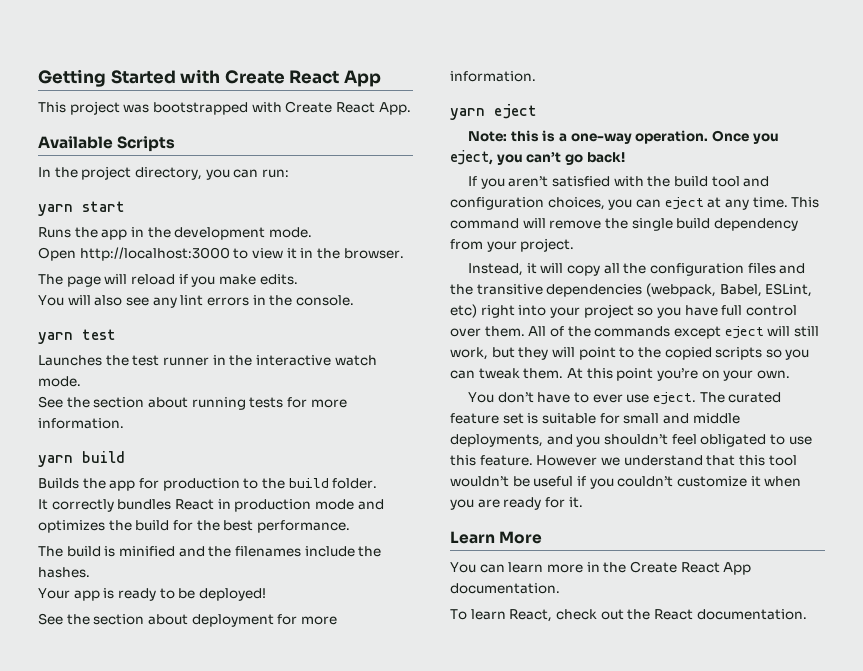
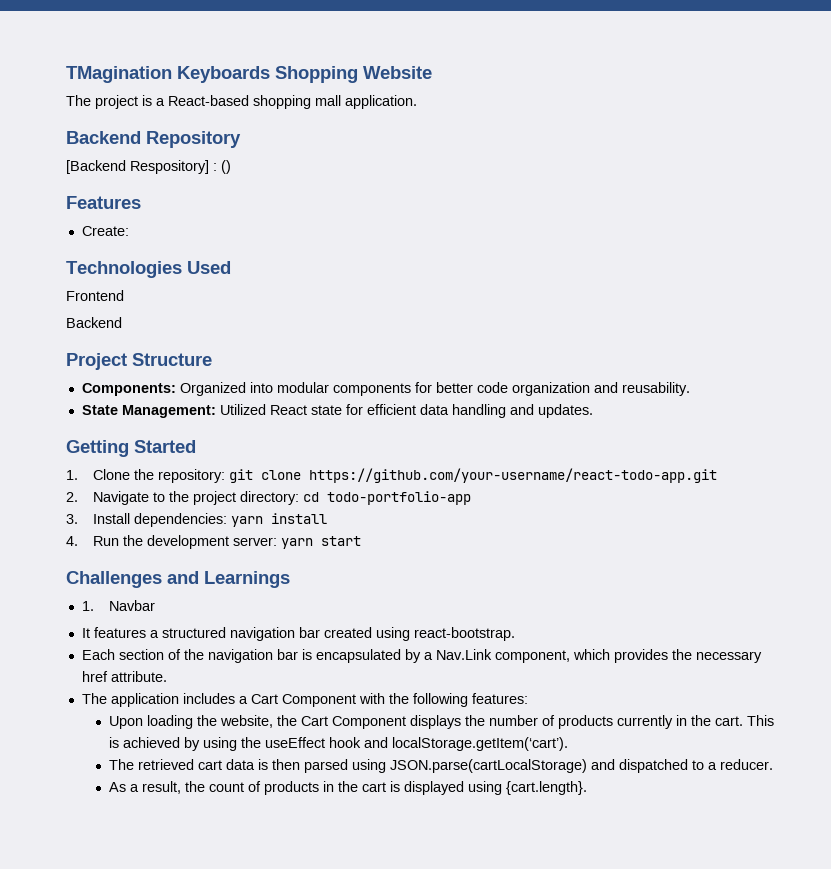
[38,69,381,87] [38,101,411,115] [38,136,176,152] [38,166,289,180] [38,201,125,216] [38,227,312,240] [38,247,404,261] [38,274,298,287] [38,295,354,308] [38,329,116,344] [38,355,377,366] [38,376,81,387] [38,396,347,410] [38,418,124,429] [38,451,125,467] [38,478,378,491] [38,499,384,512] [38,520,350,533] [38,546,382,557] [38,567,90,578] [38,588,266,601] [38,613,337,627] [450,71,536,82] [450,104,537,120] [468,130,779,144] [450,150,625,165] [468,176,770,189] [450,197,820,210] [450,218,798,231] [450,238,575,252] [468,263,806,276] [450,283,813,297] [450,304,797,318] [450,326,819,339] [450,347,810,360] [450,368,790,381] [468,392,782,405] [450,413,740,424] [450,434,812,447] [450,455,797,466] [450,476,802,489] [450,497,583,510] [450,531,543,544] [450,561,752,575] [450,583,560,594] [450,609,807,622] Getting Started with Create React App // This project was bootstrapped with Create React App. // Available Scripts // In the project directory, you can run: // yarn start // Runs the app in the development mode. // Open http://localhost:3000 to view it in the browser. // The page will reload if you make edits. // You will also see any lint errors in the console. // yarn test // Launches the test runner in the interactive watch mode. // See the section about running tests for more information. // yarn build // Builds the app for production to the build folder. // It correctly bundles React in production mode and optimizes the build for the best performance. // The build is minified and the filenames include the hashes. // Your app is ready to be deployed! // See the section about deployment for more information. // yarn eject // Note: this is a one-way operation. Once you eject, you can’t go back! // If you aren’t satisfied with the build tool and configuration choices, you can eject at any time. This command will remove the single build dependency from your project. // Instead, it will copy all the configuration files and the transitive dependencies (webpack, Babel, ESLint, etc) right into your project so you have full control over them. All of the commands except eject will still work, but they will point to the copied scripts so you can tweak them. At this point you’re on your own. // You don’t have to ever use eject. The curated feature set is suitable for small and middle deployments, and you shouldn’t feel obligated to use this feature. However we understand that this tool wouldn’t be useful if you couldn’t customize it when you are ready for it. // Learn More // You can learn more in the Create React App documentation. // To learn React, check out the React documentation. -> [66,66,432,83] [66,95,417,109] [66,131,241,148] [66,160,231,174] [66,196,141,209] [81,226,129,236] [66,261,231,278] [66,290,124,301] [66,317,122,328] [66,353,212,370] [81,382,690,396] [81,404,593,418] [66,440,196,457] [66,468,717,483] [66,491,471,505] [66,513,327,527] [66,535,361,549] [66,571,290,588] [81,600,155,611] [81,627,515,641] [81,649,762,663] [81,671,167,682] [81,693,528,707] [108,715,774,729] [108,737,568,751] [108,759,773,773] [108,781,587,795] TMagination Keyboards Shopping Website // The project is a React-based shopping mall application. // Backend Repository // [Backend Respository] : () // Features // Create: // Technologies Used // Frontend // Backend // Project Structure // Components: Organized into modular components for better code organization and reusability. // State Management: Utilized React state for efficient data handling and updates. // Getting Started // 1. Clone the repository: git clone https://github.com/your-username/react-todo-app.git // 2. Navigate to the project directory: cd todo-portfolio-app // 3. Install dependencies: yarn install // 4. Run the development server: yarn start // Challenges and Learnings // 1. Navbar // It features a structured navigation bar created using react-bootstrap. // Each section of the navigation bar is encapsulated by a Nav.Link component, which provides the necessary href attribute. // The application includes a Cart Component with the following features: // Upon loading the website, the Cart Component displays the number of products currently in the cart. This is achieved by using the useEffect hook and localStorage.getItem(‘cart’). // The retrieved cart data is then parsed using JSON.parse(cartLocalStorage) and dispatched to a reducer. // As a result, the count of products in the cart is displayed using {cart.length}.

